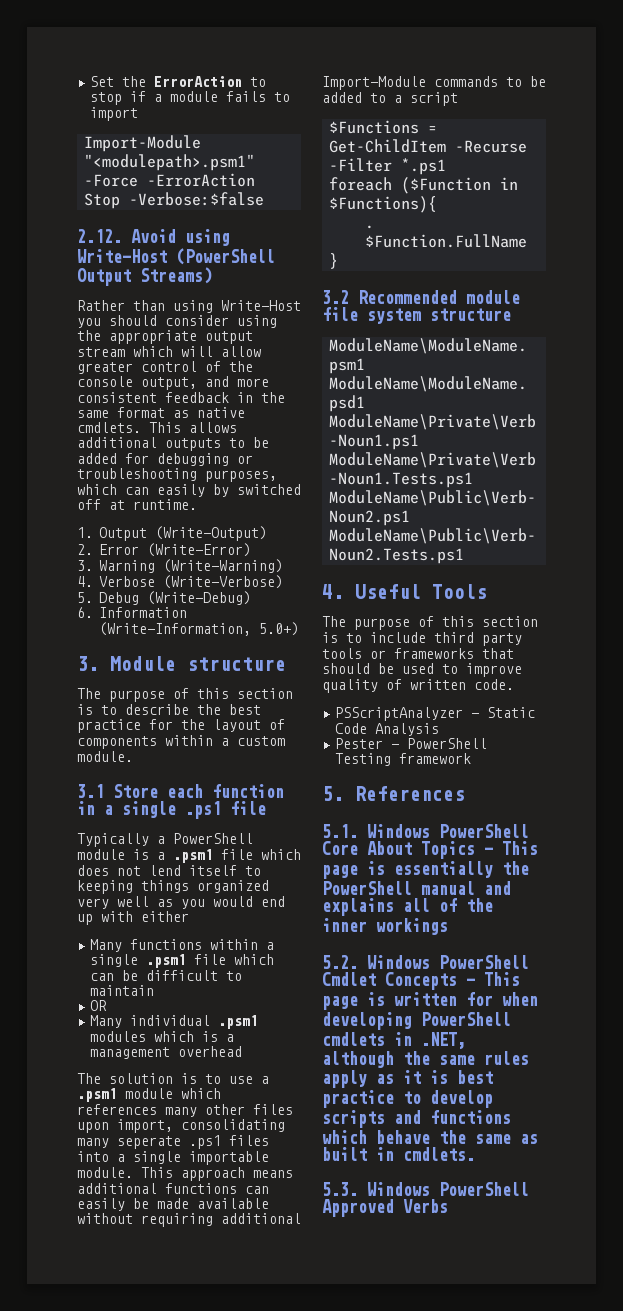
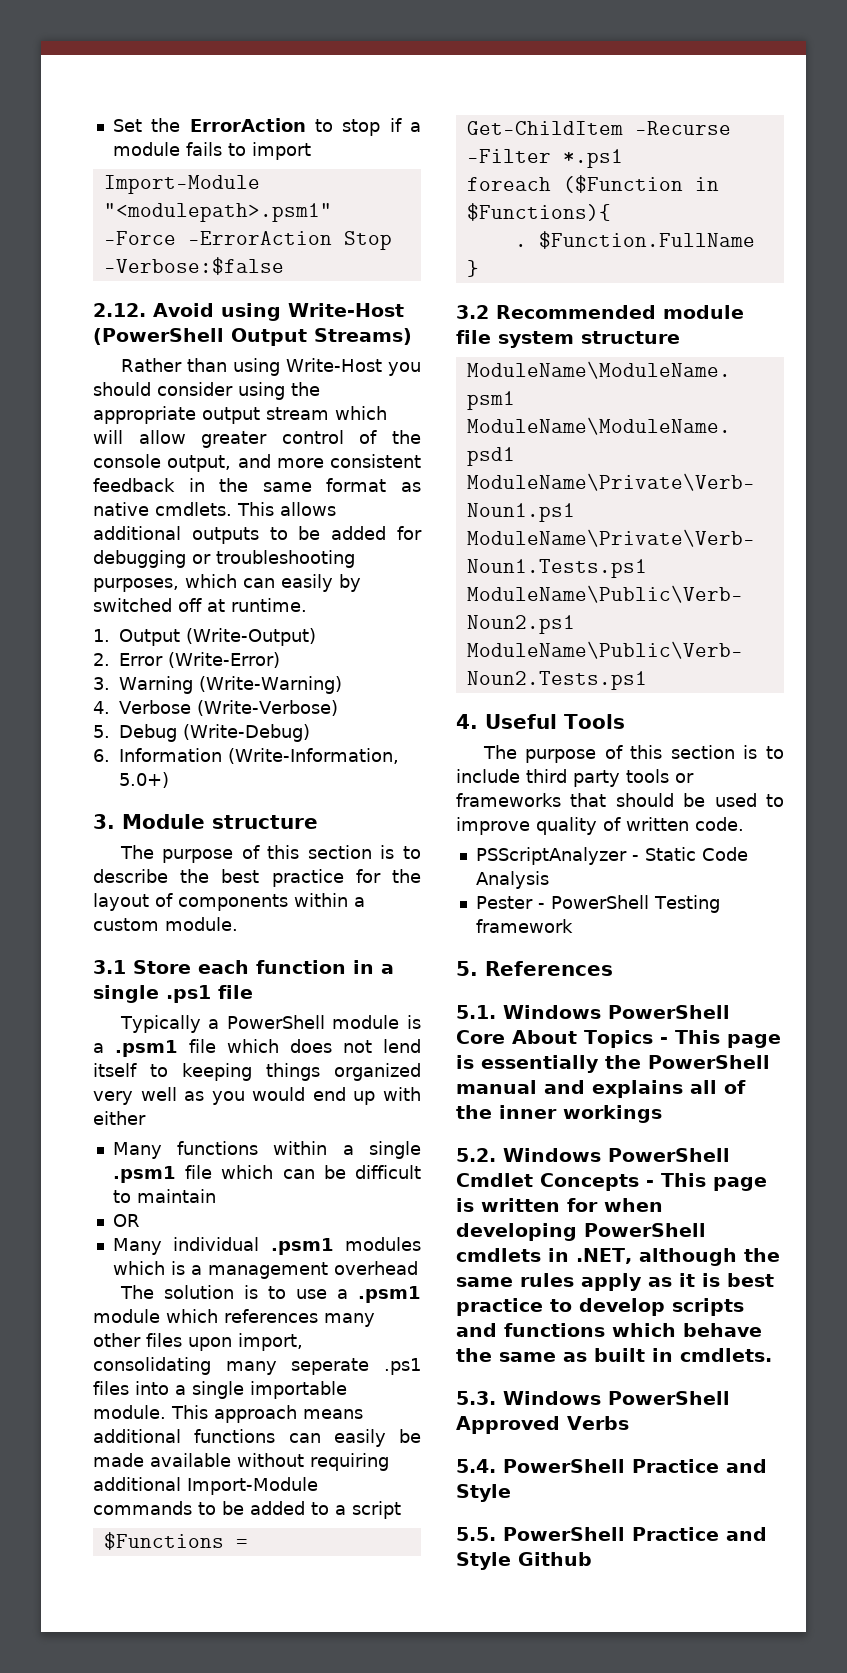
(448, 1206) none -> [456,1459,767,1473] [456,1484,511,1502] [456,1527,767,1541] [456,1552,592,1570] // 5.4. PowerShell Practice and Style // 5.5. PowerShell Practice and Style Github

